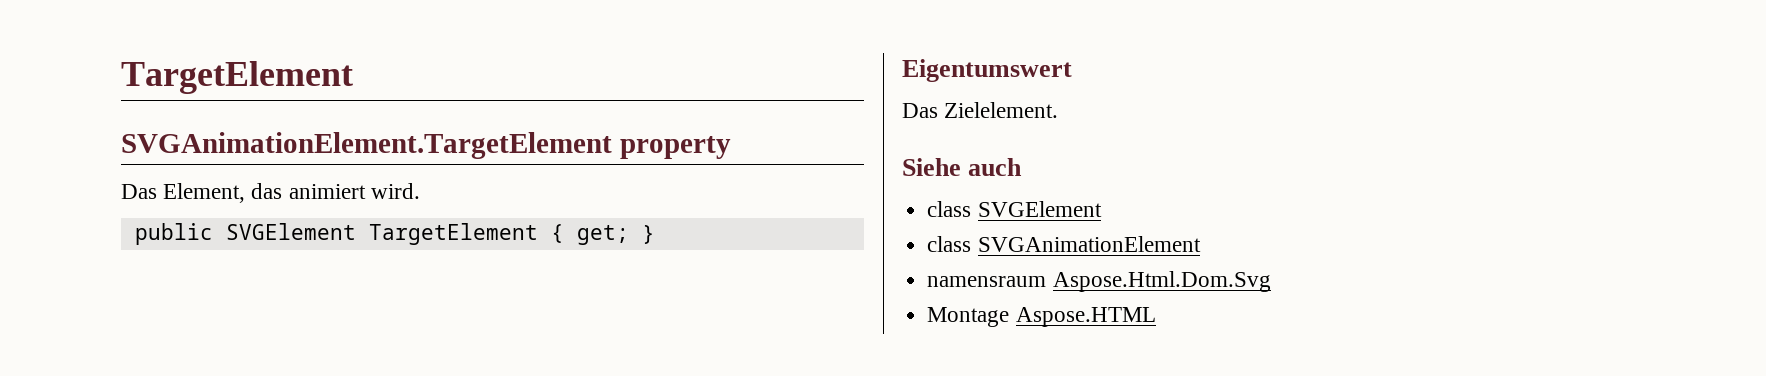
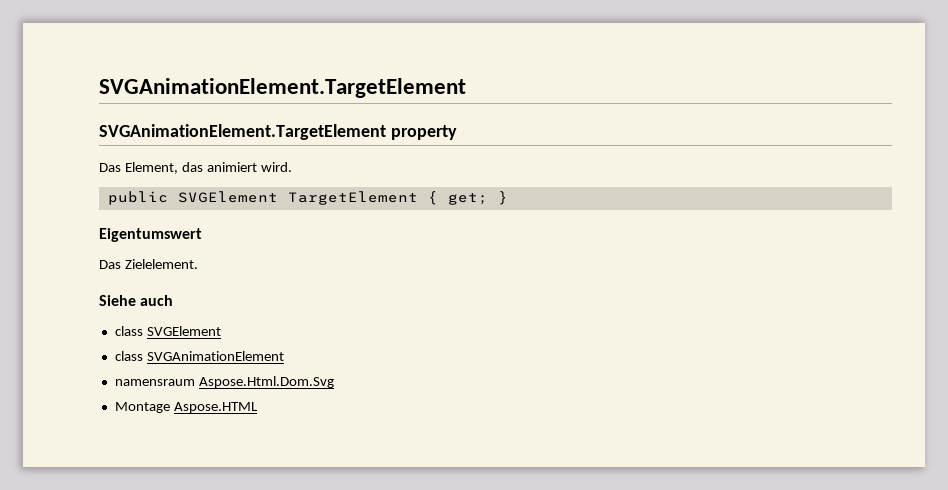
[121,61,353,94] TargetElement -> [99,78,466,98] SVGAnimationElement.TargetElement

